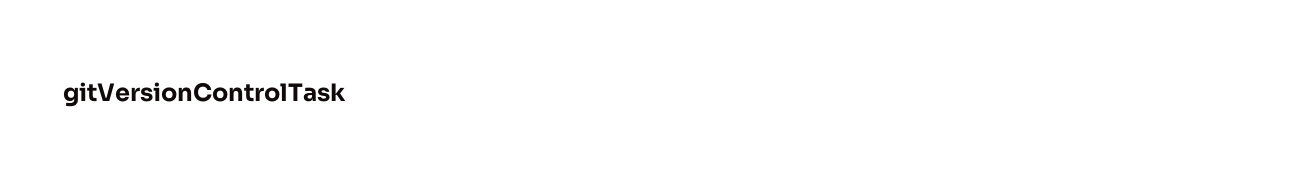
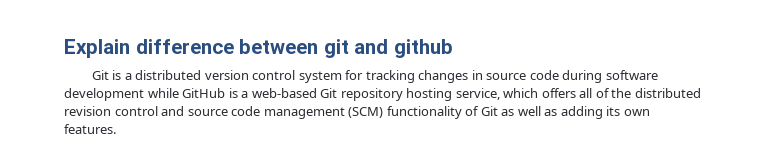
[63,82,346,107] gitVersionControlTask -> [64,39,453,58] [91,70,658,83] [64,88,701,101] [64,106,650,119] [64,124,116,134] Explain difference between git and github // Git is a distributed version control system for tracking changes in source code during software development while GitHub is a web-based Git repository hosting service, which offers all of the distributed revision control and source code management (SCM) functionality of Git as well as adding its own features.

